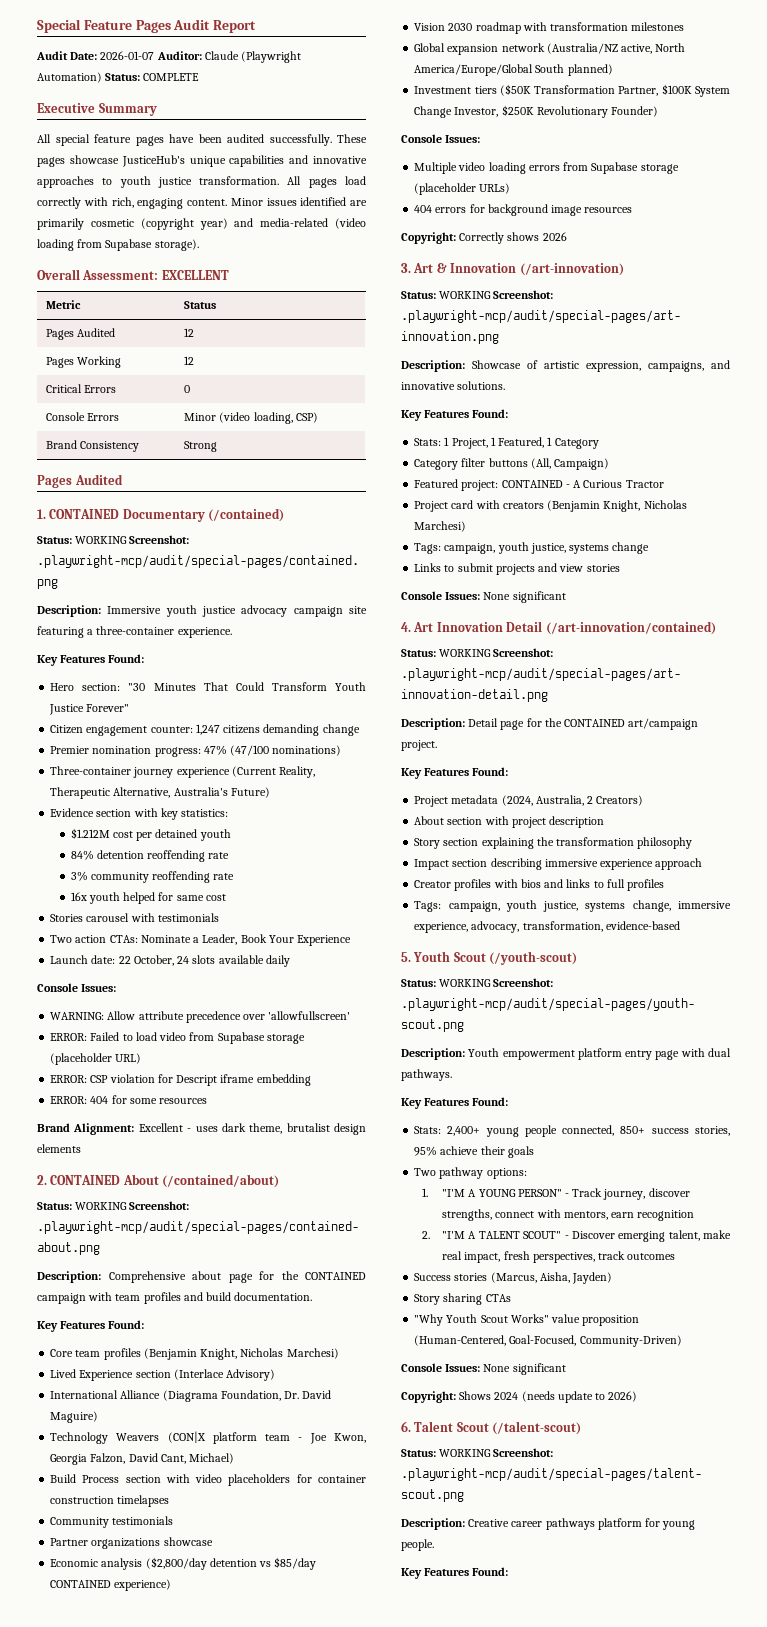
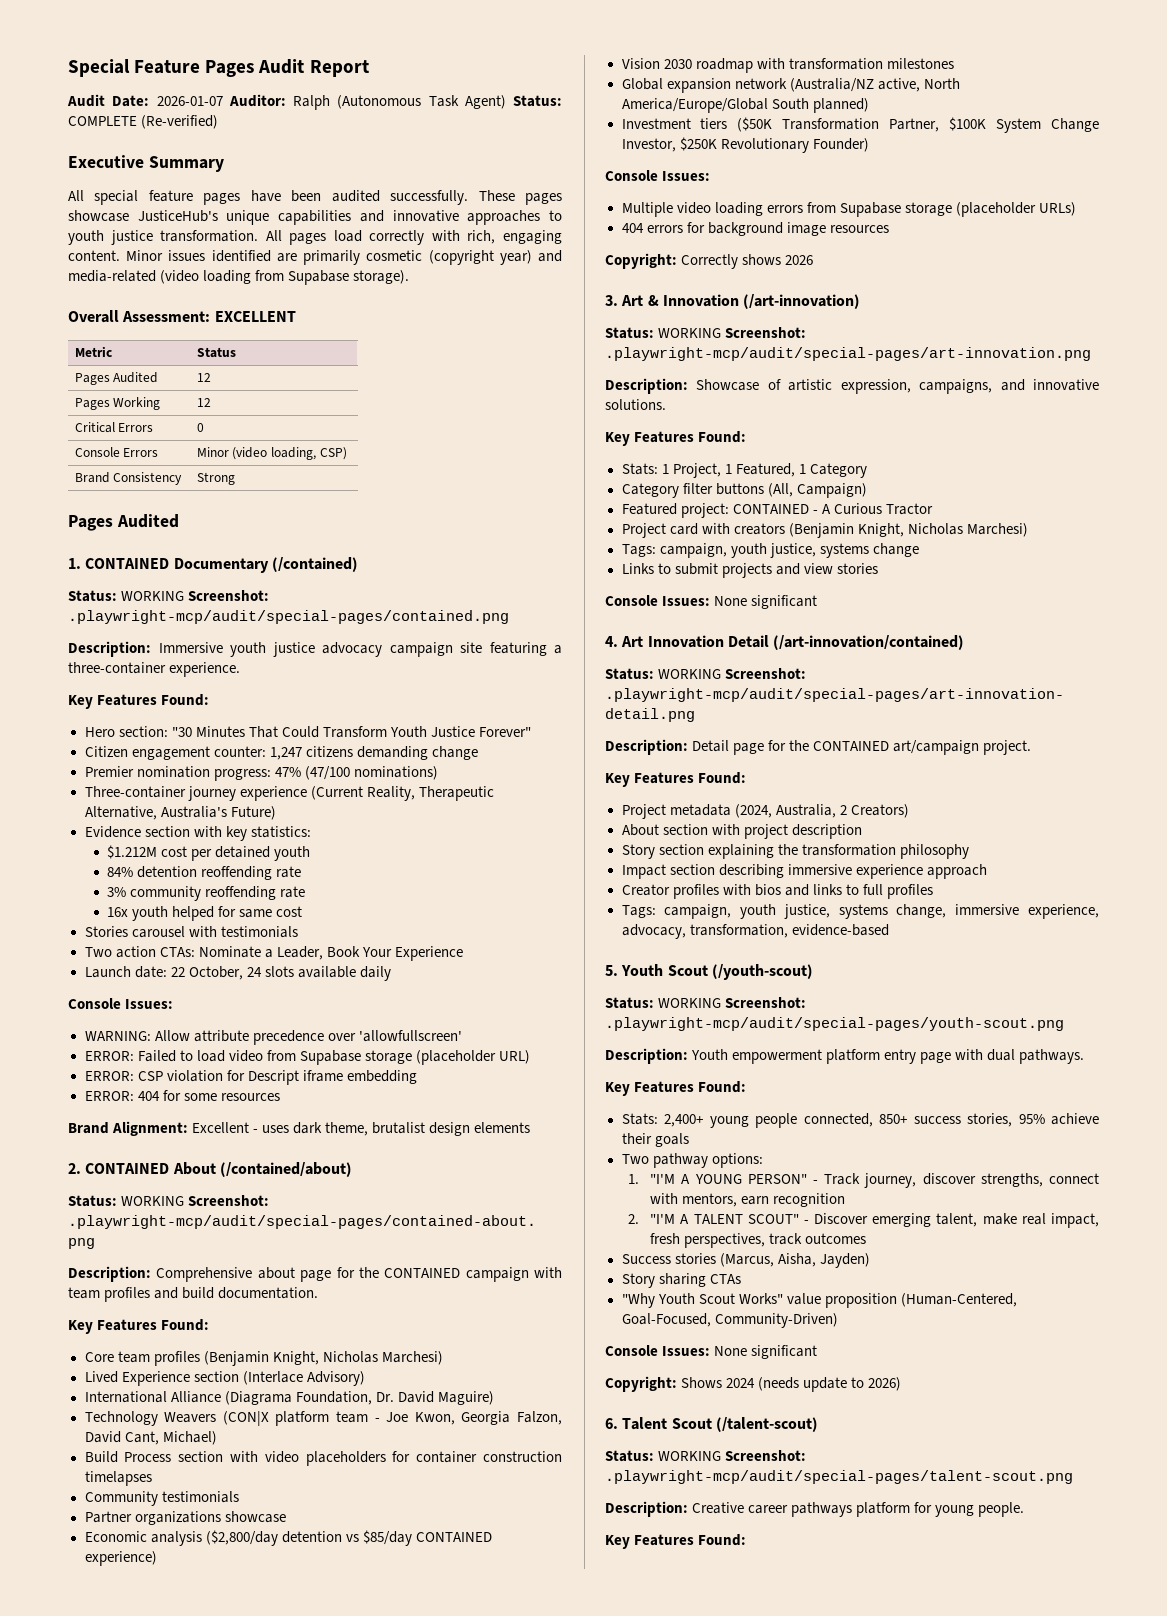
[204,51,302,63] [37,72,102,83] Claude (Playwright Automation) -> [293,95,506,110] Ralph (Autonomous Task Agent)
(200, 77) none -> [141,115,219,129] (Re-verified)

